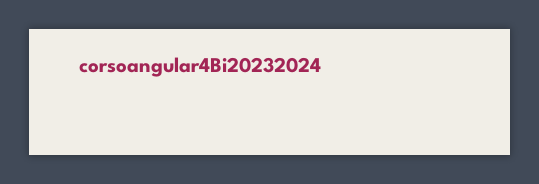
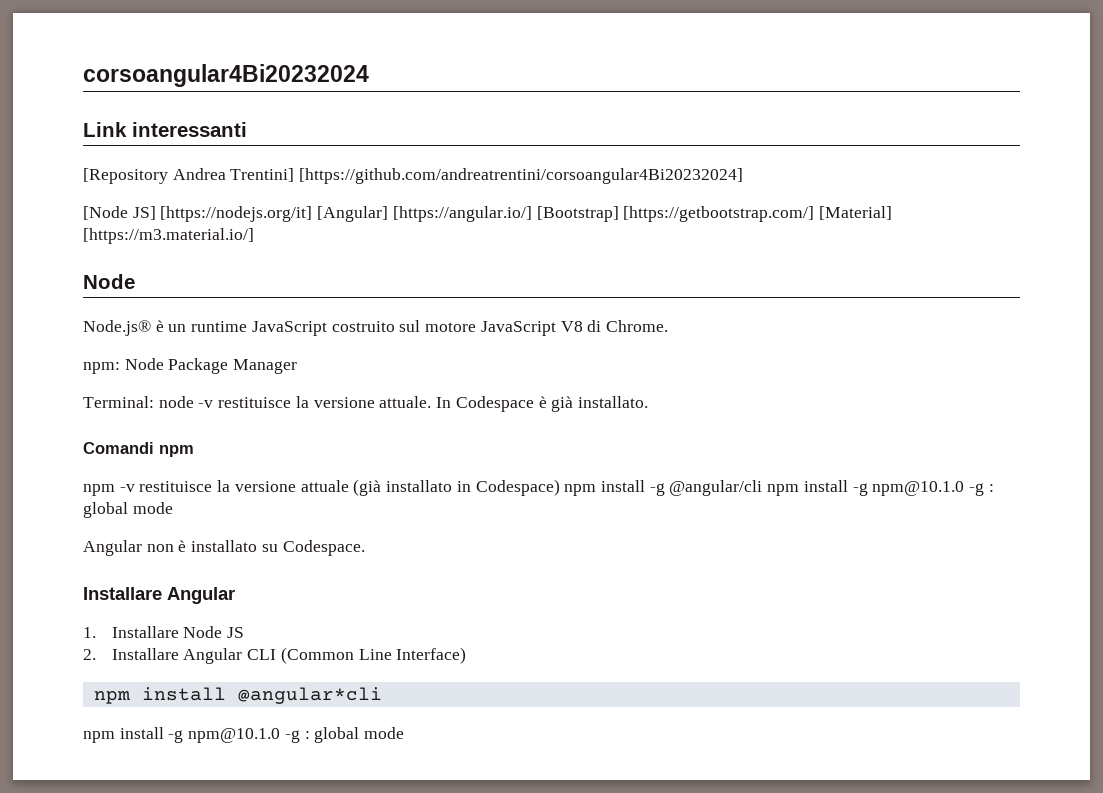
(321, 67) none -> [83,122,247,137] [83,168,744,184] [83,206,893,222] [83,228,254,244] [83,274,135,289] [83,320,668,336] [83,358,298,374] [83,396,648,412] [83,442,194,457] [83,479,994,496] [83,502,173,518] [83,540,365,556] [83,587,235,604] [83,626,245,638] [83,647,467,664] [93,687,382,704] [83,727,405,743] // Link interessanti // [Repository Andrea Trentini] [https://github.com/andreatrentini/corsoangular4Bi20232024] // [Node JS] [https://nodejs.org/it] [Angular] [https://angular.io/] [Bootstrap] [https://getbootstrap.com/] [Material] [https://m3.material.io/] // Node // Node.js® è un runtime JavaScript costruito sul motore JavaScript V8 di Chrome. // npm: Node Package Manager // Terminal: node -v restituisce la versione attuale. In Codespace è già installato. // Comandi npm // npm -v restituisce la versione attuale (già installato in Codespace) npm install -g @angular/cli npm install -g npm@10.1.0 -g : global mode // Angular non è installato su Codespace. // Installare Angular // 1. Installare Node JS // 2. Installare Angular CLI (Common Line Interface) // npm install @angular*cli // npm install -g npm@10.1.0 -g : global mode

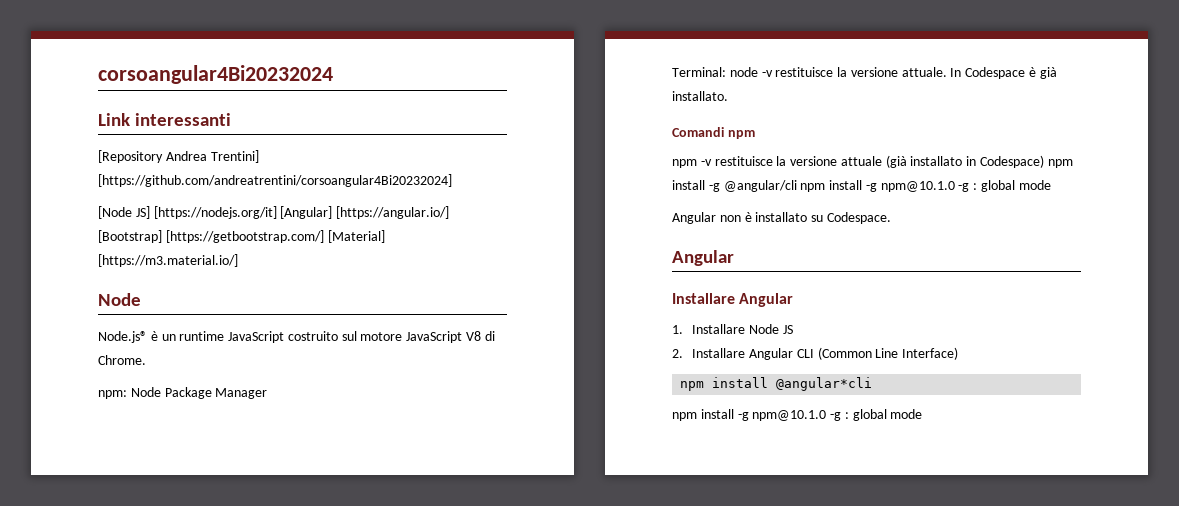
(365, 548) none -> [672,250,734,266] // Angular

